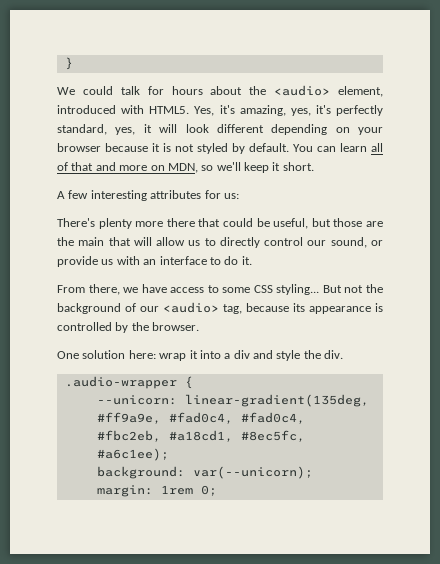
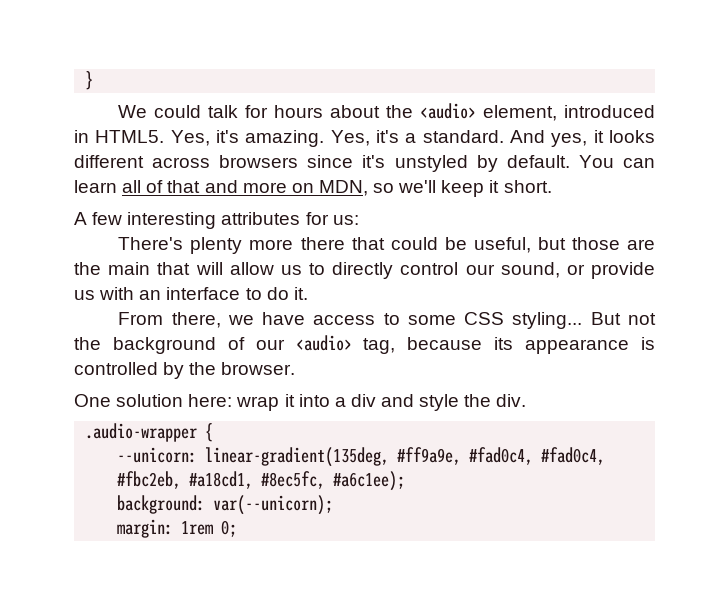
[121,105,145,114] with -> [74,130,89,143] in
[239,105,383,116] [57,124,383,135] [57,143,228,154] amazing, yes, it's perfectly standard, yes, it will look different depending on your browser because it is not styled -> [245,130,655,147] [74,155,468,172] amazing. Yes, it's a standard. And yes, it looks different across browsers since it's unstyled

